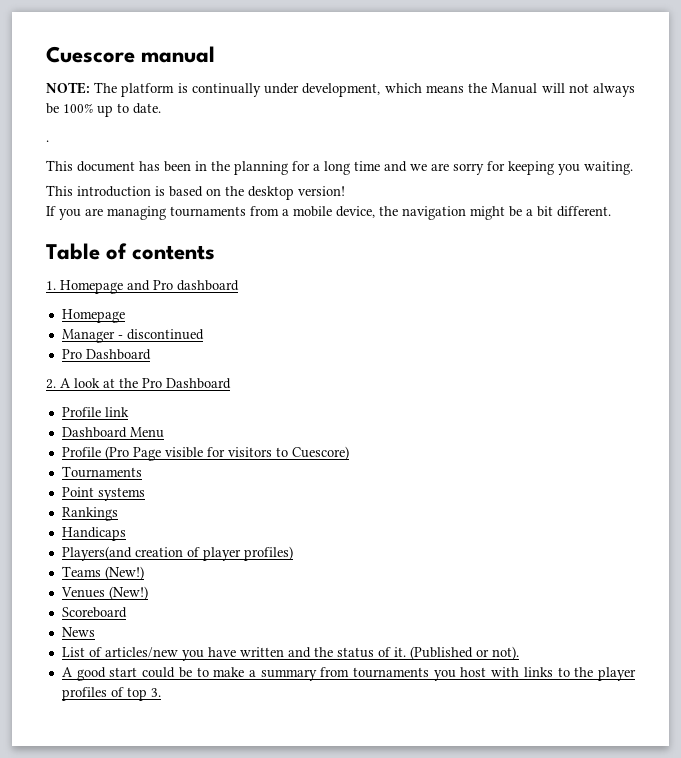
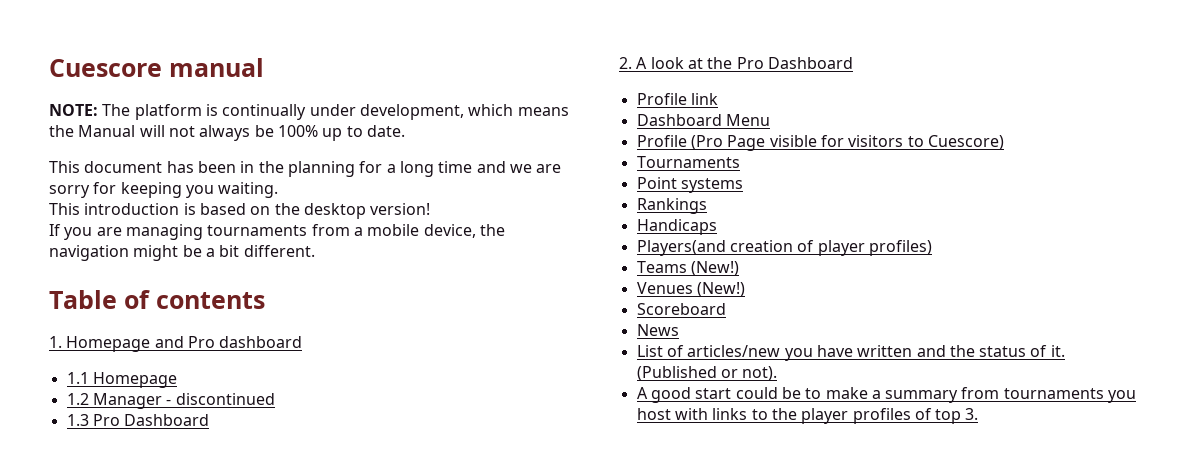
[46,140,49,142] // . -> (405, 131) none
(239, 285) none -> [66,372,89,384] 1.1
(125, 316) none -> [66,393,89,405] 1.2
(204, 334) none -> [66,414,89,426] 1.3

